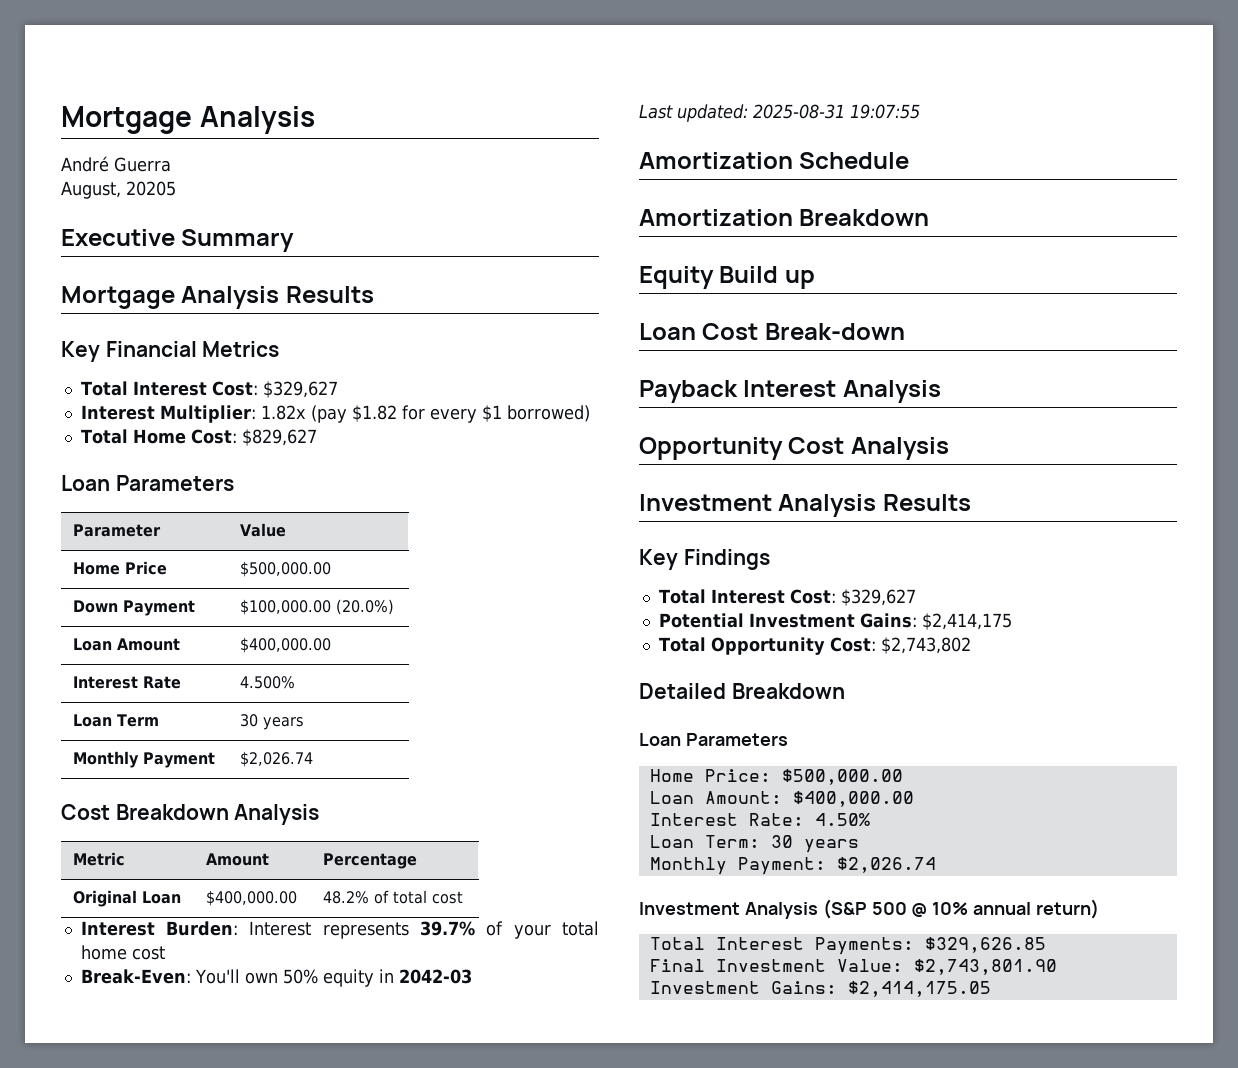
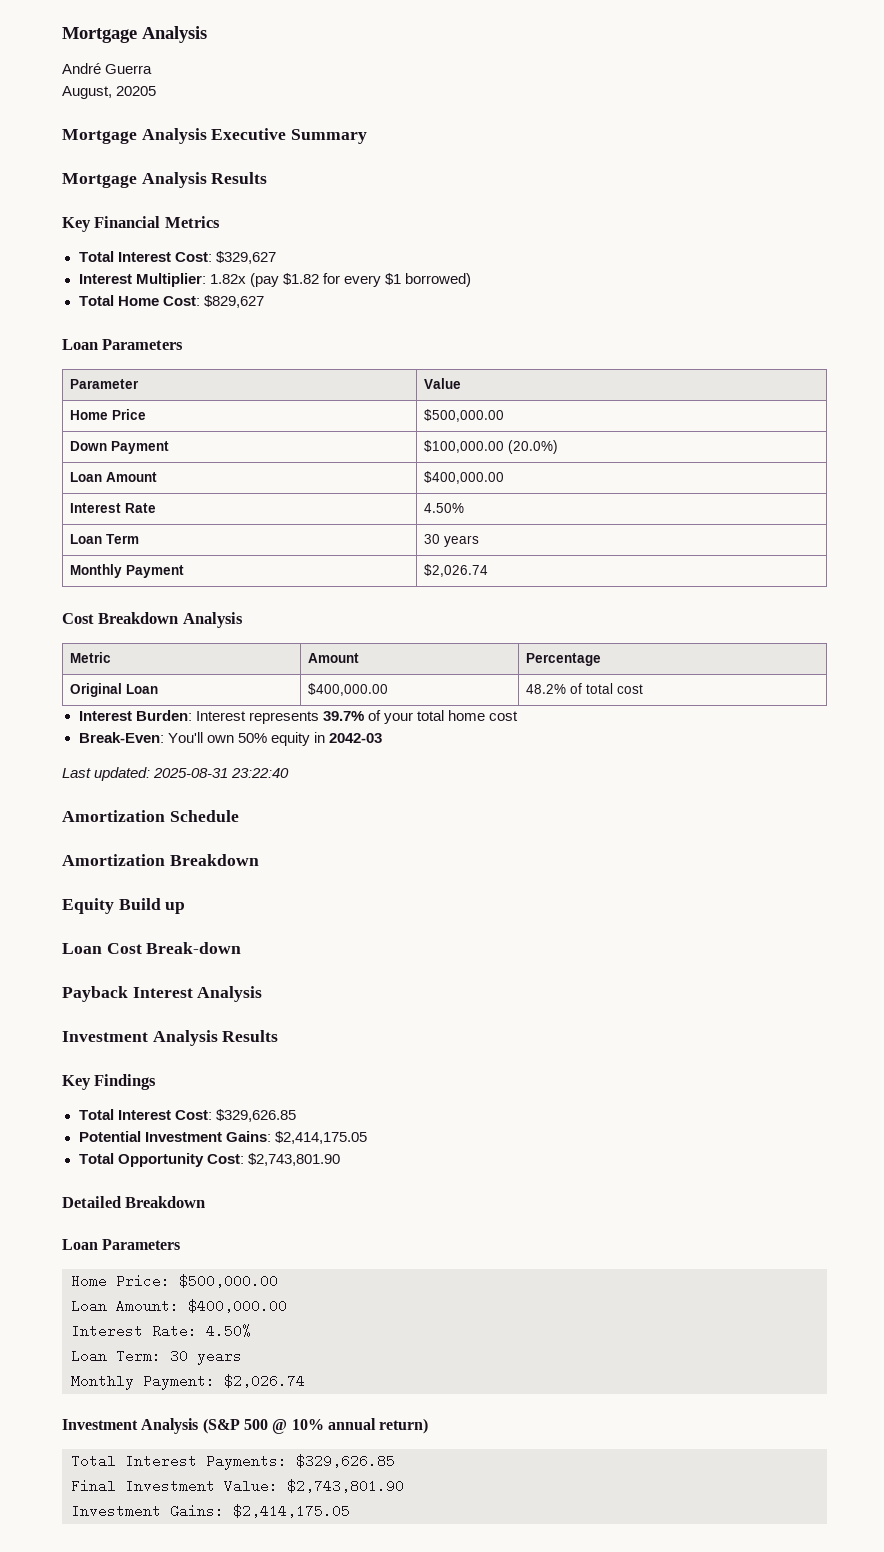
(176, 188) none -> [62,128,207,144] Mortgage Analysis
[240,676,296,689] 4.500% -> [423,503,464,513] 4.50%
[850,104,920,119] 19:07:55 -> [231,768,290,778] 23:22:40
[639,437,949,460] // Opportunity Cost Analysis -> (263, 994) none
[840,589,916,606] $329,627 -> [215,1109,296,1122] $329,626.85
[921,613,1012,630] $2,414,175 -> [274,1131,367,1144] $2,414,175.05
[880,637,971,654] $2,743,802 -> [247,1153,340,1166] $2,743,801.90

